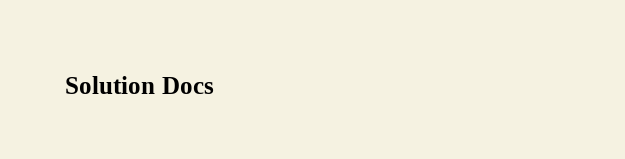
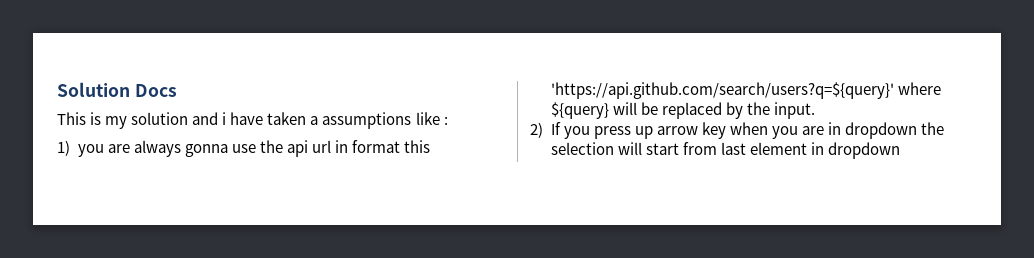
(214, 85) none -> [57,112,448,129] [57,140,431,157] [550,82,941,99] [550,102,815,119] [530,122,945,139] [550,142,900,159] // This is my solution and i have taken a assumptions like : // 1) you are always gonna use the api url in format this 'https://api.github.com/search/users?q=${query}' where ${query} will be replaced by the input. // 2) If you press up arrow key when you are in dropdown the selection will start from last element in dropdown

